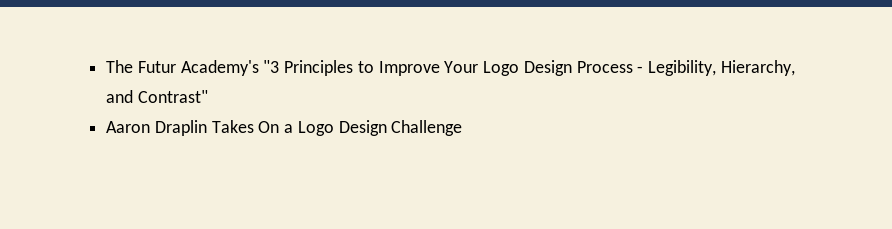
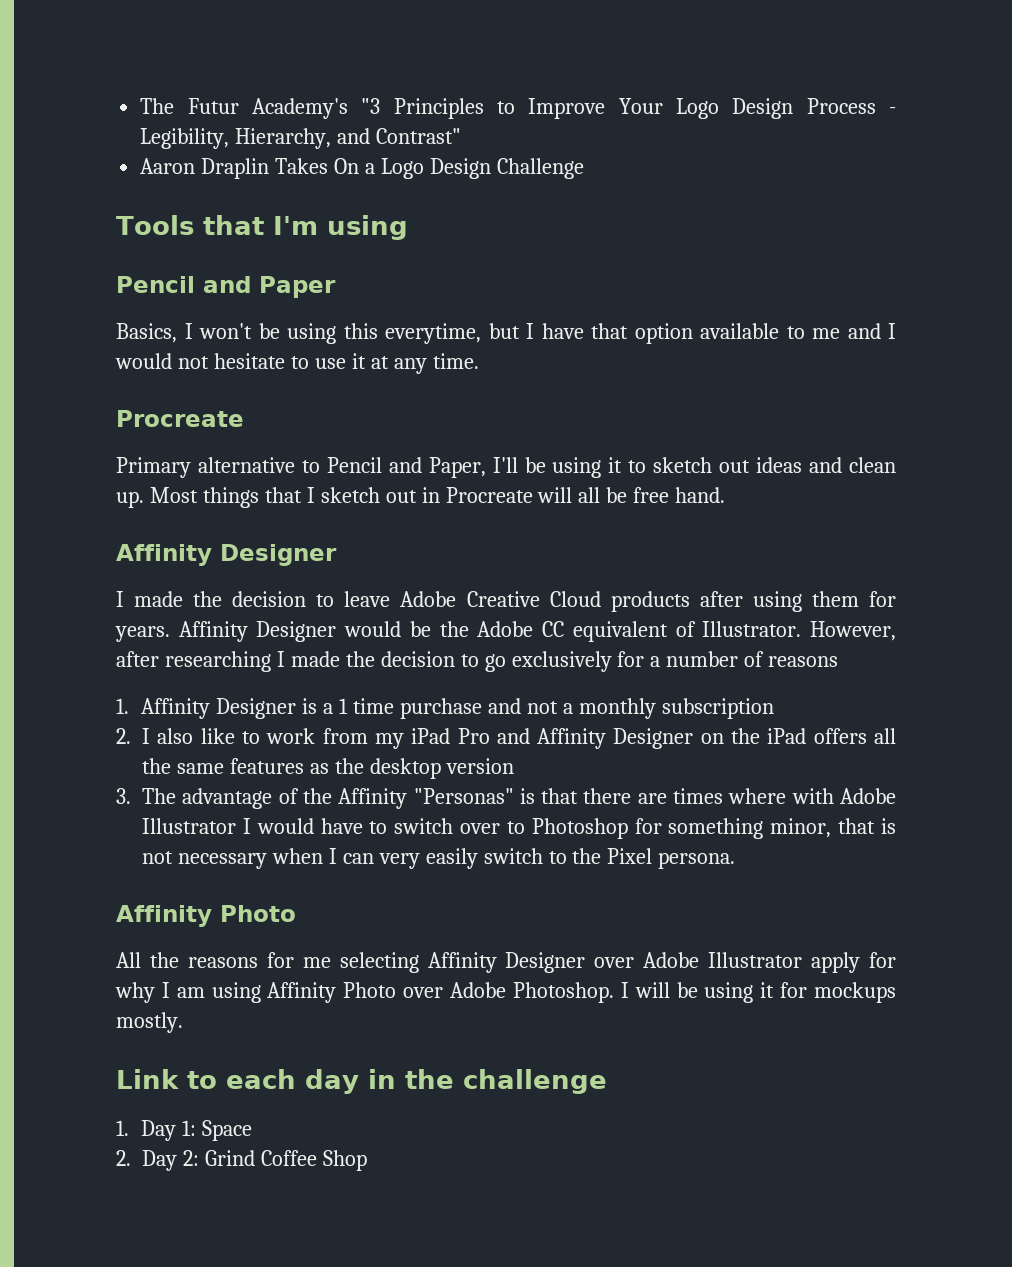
(463, 128) none -> [116,215,408,240] [116,276,336,298] [116,323,896,344] [115,353,479,374] [116,410,244,427] [116,457,896,478] [116,487,726,508] [116,544,337,566] [116,591,897,612] [115,621,897,642] [116,651,839,672] [116,698,774,719] [116,728,896,749] [142,758,514,779] [116,788,896,809] [142,818,896,839] [142,848,736,869] [116,905,296,927] [116,952,896,973] [115,982,897,1003] [116,1012,183,1033] [116,1069,607,1094] [116,1120,253,1141] [116,1150,367,1171] // Tools that I'm using // Pencil and Paper // Basics, I won't be using this everytime, but I have that option available to me and I would not hesitate to use it at any time. // Procreate // Primary alternative to Pencil and Paper, I'll be using it to sketch out ideas and clean up. Most things that I sketch out in Procreate will all be free hand. // Affinity Designer // I made the decision to leave Adobe Creative Cloud products after using them for years. Affinity Designer would be the Adobe CC equivalent of Illustrator. However, after researching I made the decision to go exclusively for a number of reasons // 1. Affinity Designer is a 1 time purchase and not a monthly subscription // 2. I also like to work from my iPad Pro and Affinity Designer on the iPad offers all the same features as the desktop version // 3. The advantage of the Affinity "Personas" is that there are times where with Adobe Illustrator I would have to switch over to Photoshop for something minor, that is not necessary when I can very easily switch to the Pixel persona. // Affinity Photo // All the reasons for me selecting Affinity Designer over Adobe Illustrator apply for why I am using Affinity Photo over Adobe Photoshop. I will be using it for mockups mostly. // Link to each day in the challenge // 1. Day 1: Space // 2. Day 2: Grind Coffee Shop

